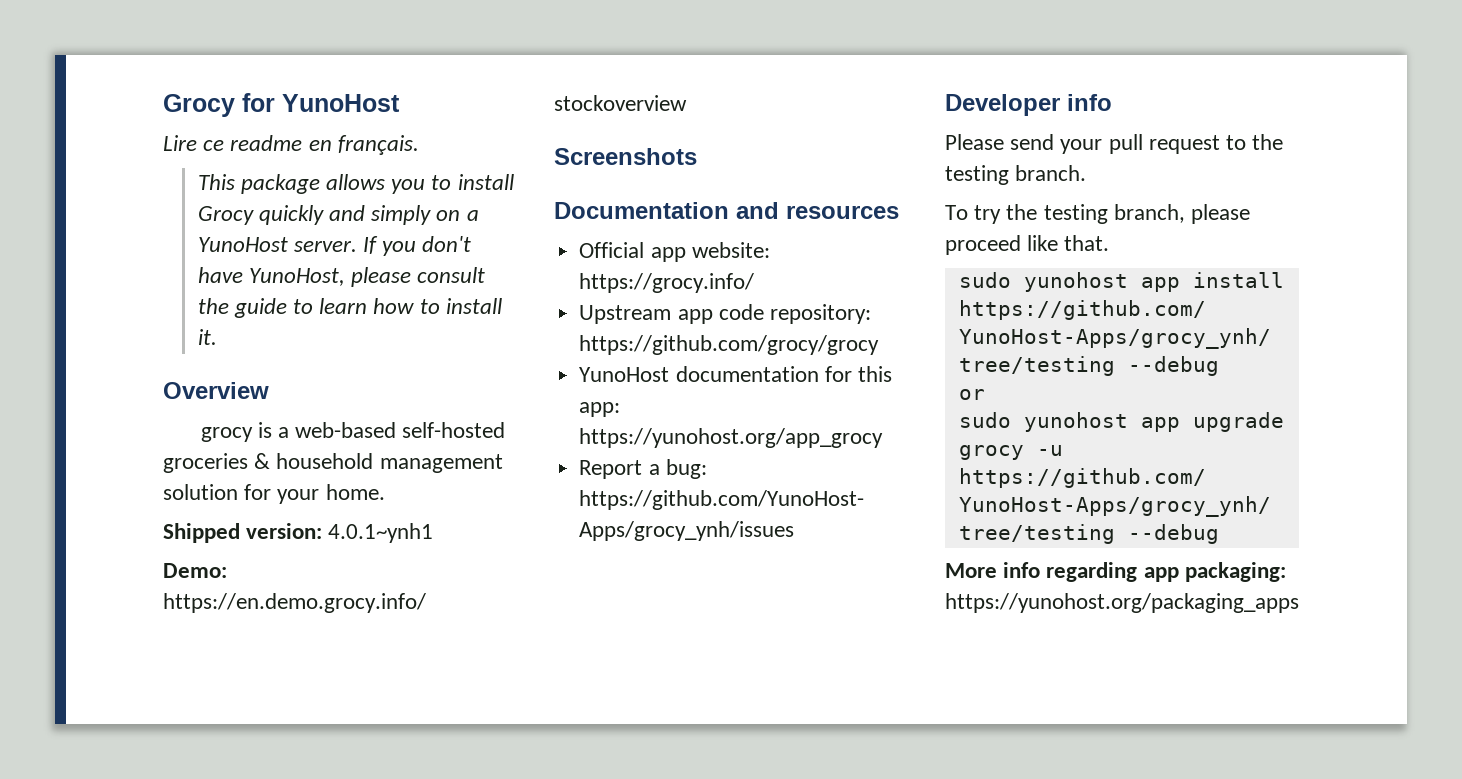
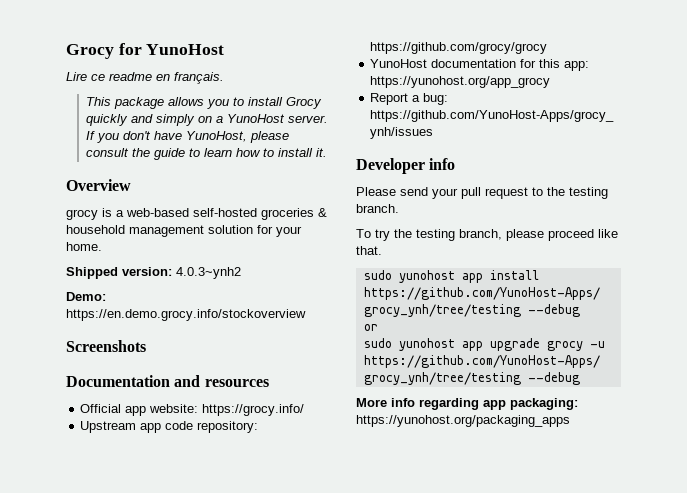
[328,523,434,543] 4.0.1~ynh1 -> [176,267,241,279] 4.0.3~ynh2

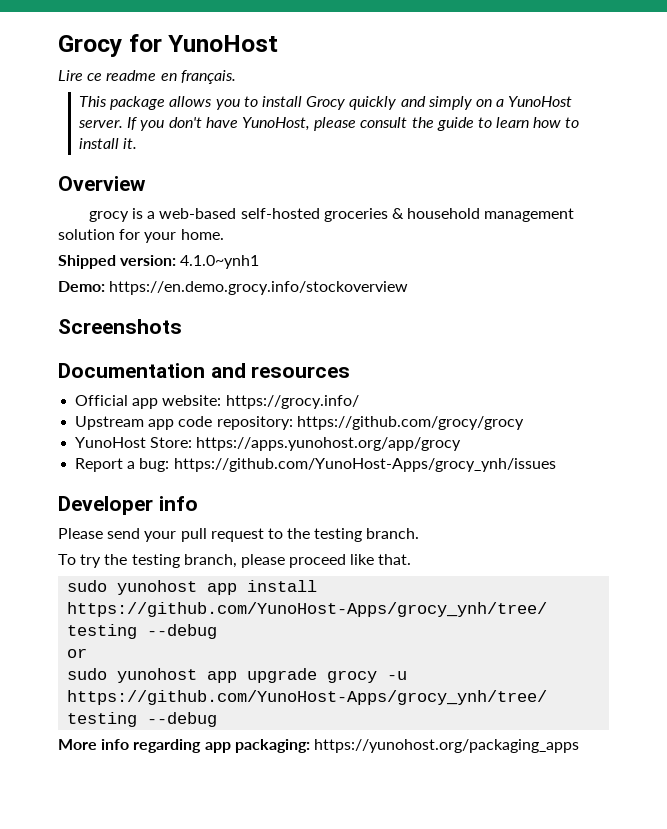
[176,267,241,279] 4.0.3~ynh2 -> [180,255,260,269] 4.1.0~ynh1
[431,59,590,71] [370,76,551,88] documentation for this app: https://yunohost.org/app_grocy -> [150,437,462,451] Store: https://apps.yunohost.org/app/grocy

